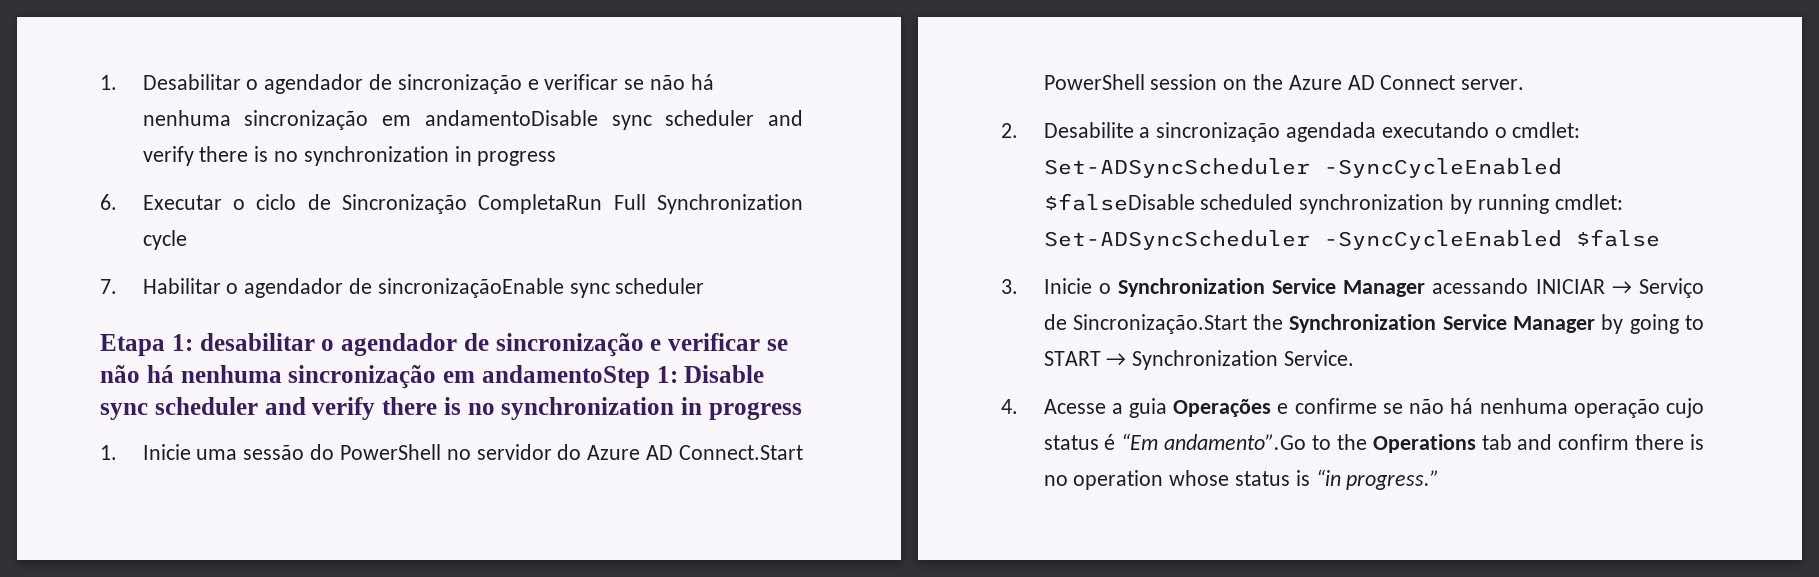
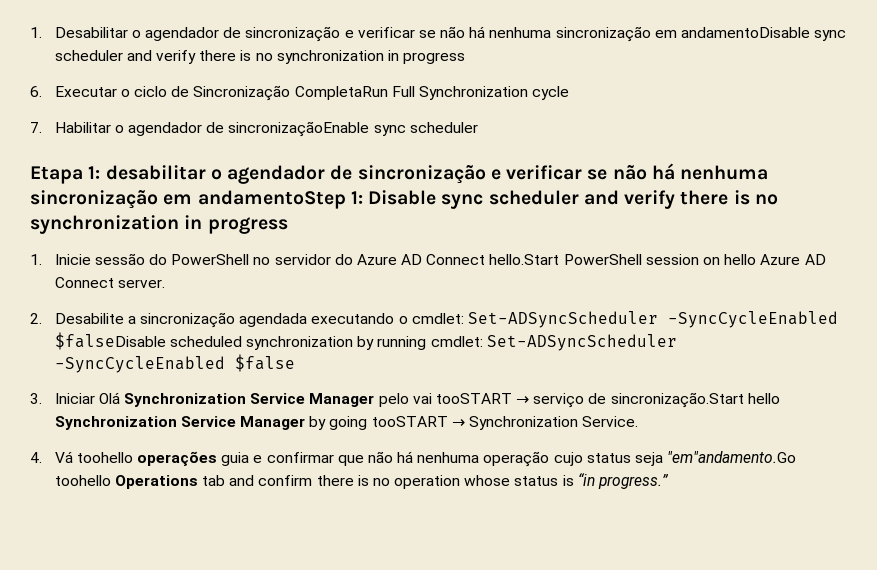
[196,449,238,460] uma -> (91, 259) none
[678,445,803,460] Connect.Start -> [426,254,560,265] Connect hello.Start
[1252,74,1283,90] the -> [724,254,757,265] hello
[1043,278,1704,298] [1043,314,1284,334] Inicie o Synchronization Service Manager acessando INICIAR → Serviço de Sincronização.Start the -> [54,392,780,408] Iniciar Olá Synchronization Service Manager pelo vai tooSTART → serviço de sincronização.Start hello
[1685,315,1704,330] [1043,351,1101,366] to START -> [371,416,448,427] tooSTART
[1043,398,1403,418] Acesse a guia Operações e confirme se -> [54,451,364,466] Vá toohello operações guia e confirmar que
[1104,433,1367,450] é “Em andamento”.Go to the -> [635,451,797,466] [54,475,111,486] seja "em"andamento.Go toohello

